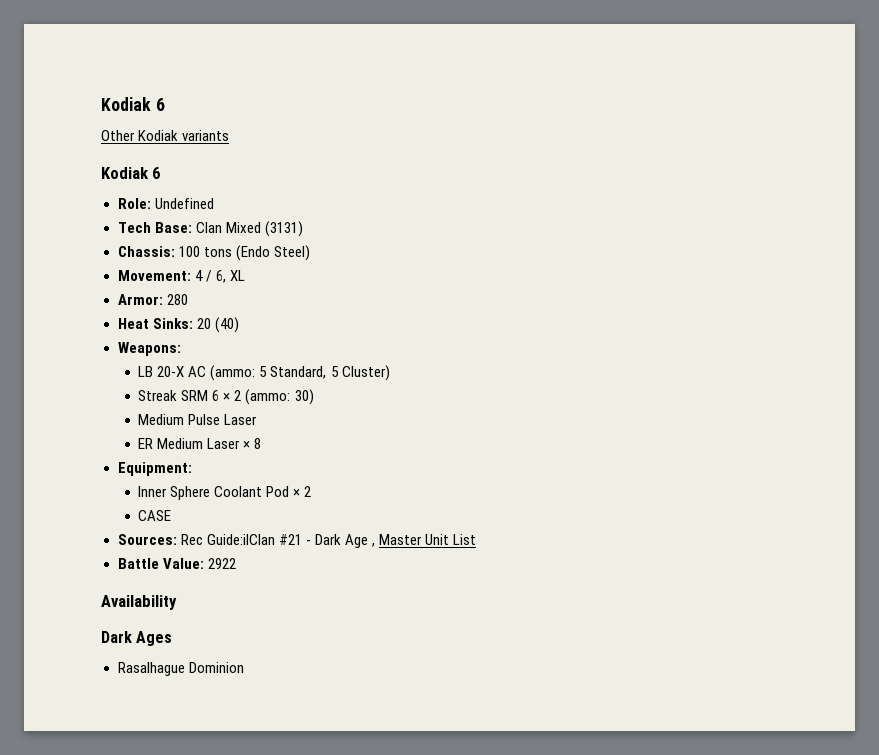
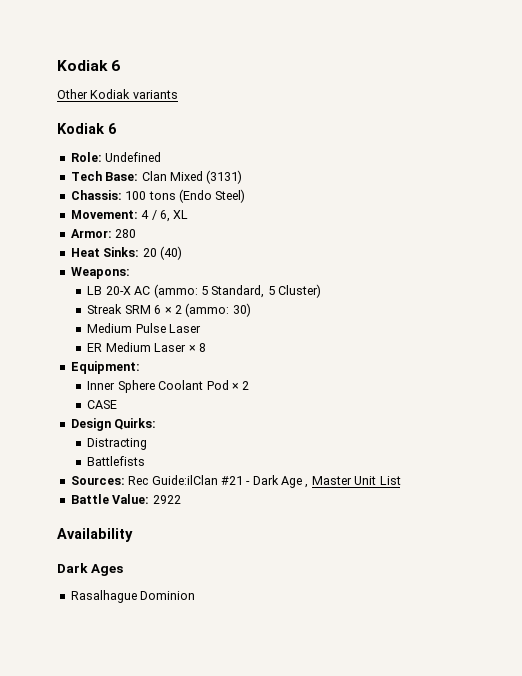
(172, 515) none -> [70,418,157,431] [87,438,148,450] [87,456,146,466] // Design Quirks: // Distracting // Battlefists

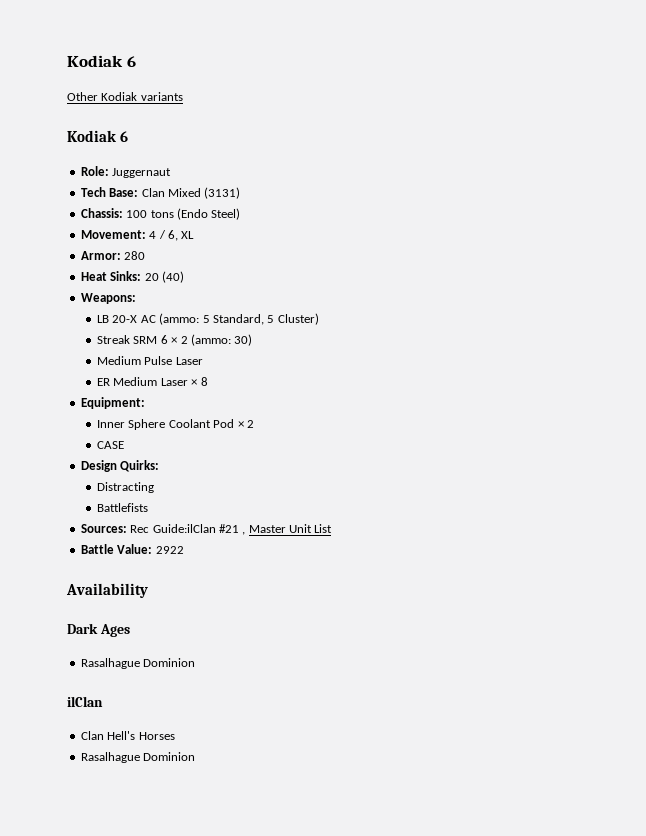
[105,152,162,162] Undefined -> [112,168,172,178] Juggernaut
[246,475,302,488] - Dark Age -> (239, 528) none
(196, 595) none -> [67,696,103,707] [80,731,175,740] [80,752,196,763] // ilClan // Clan Hell's Horses // Rasalhague Dominion

